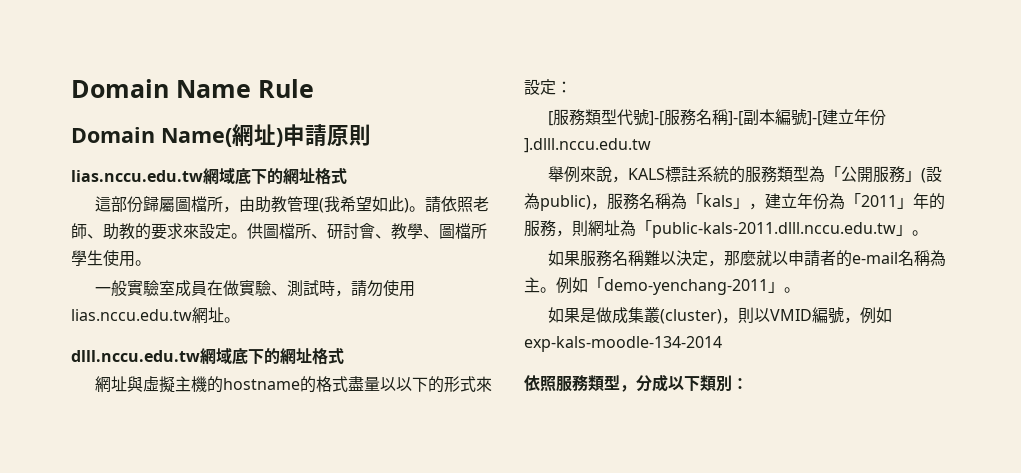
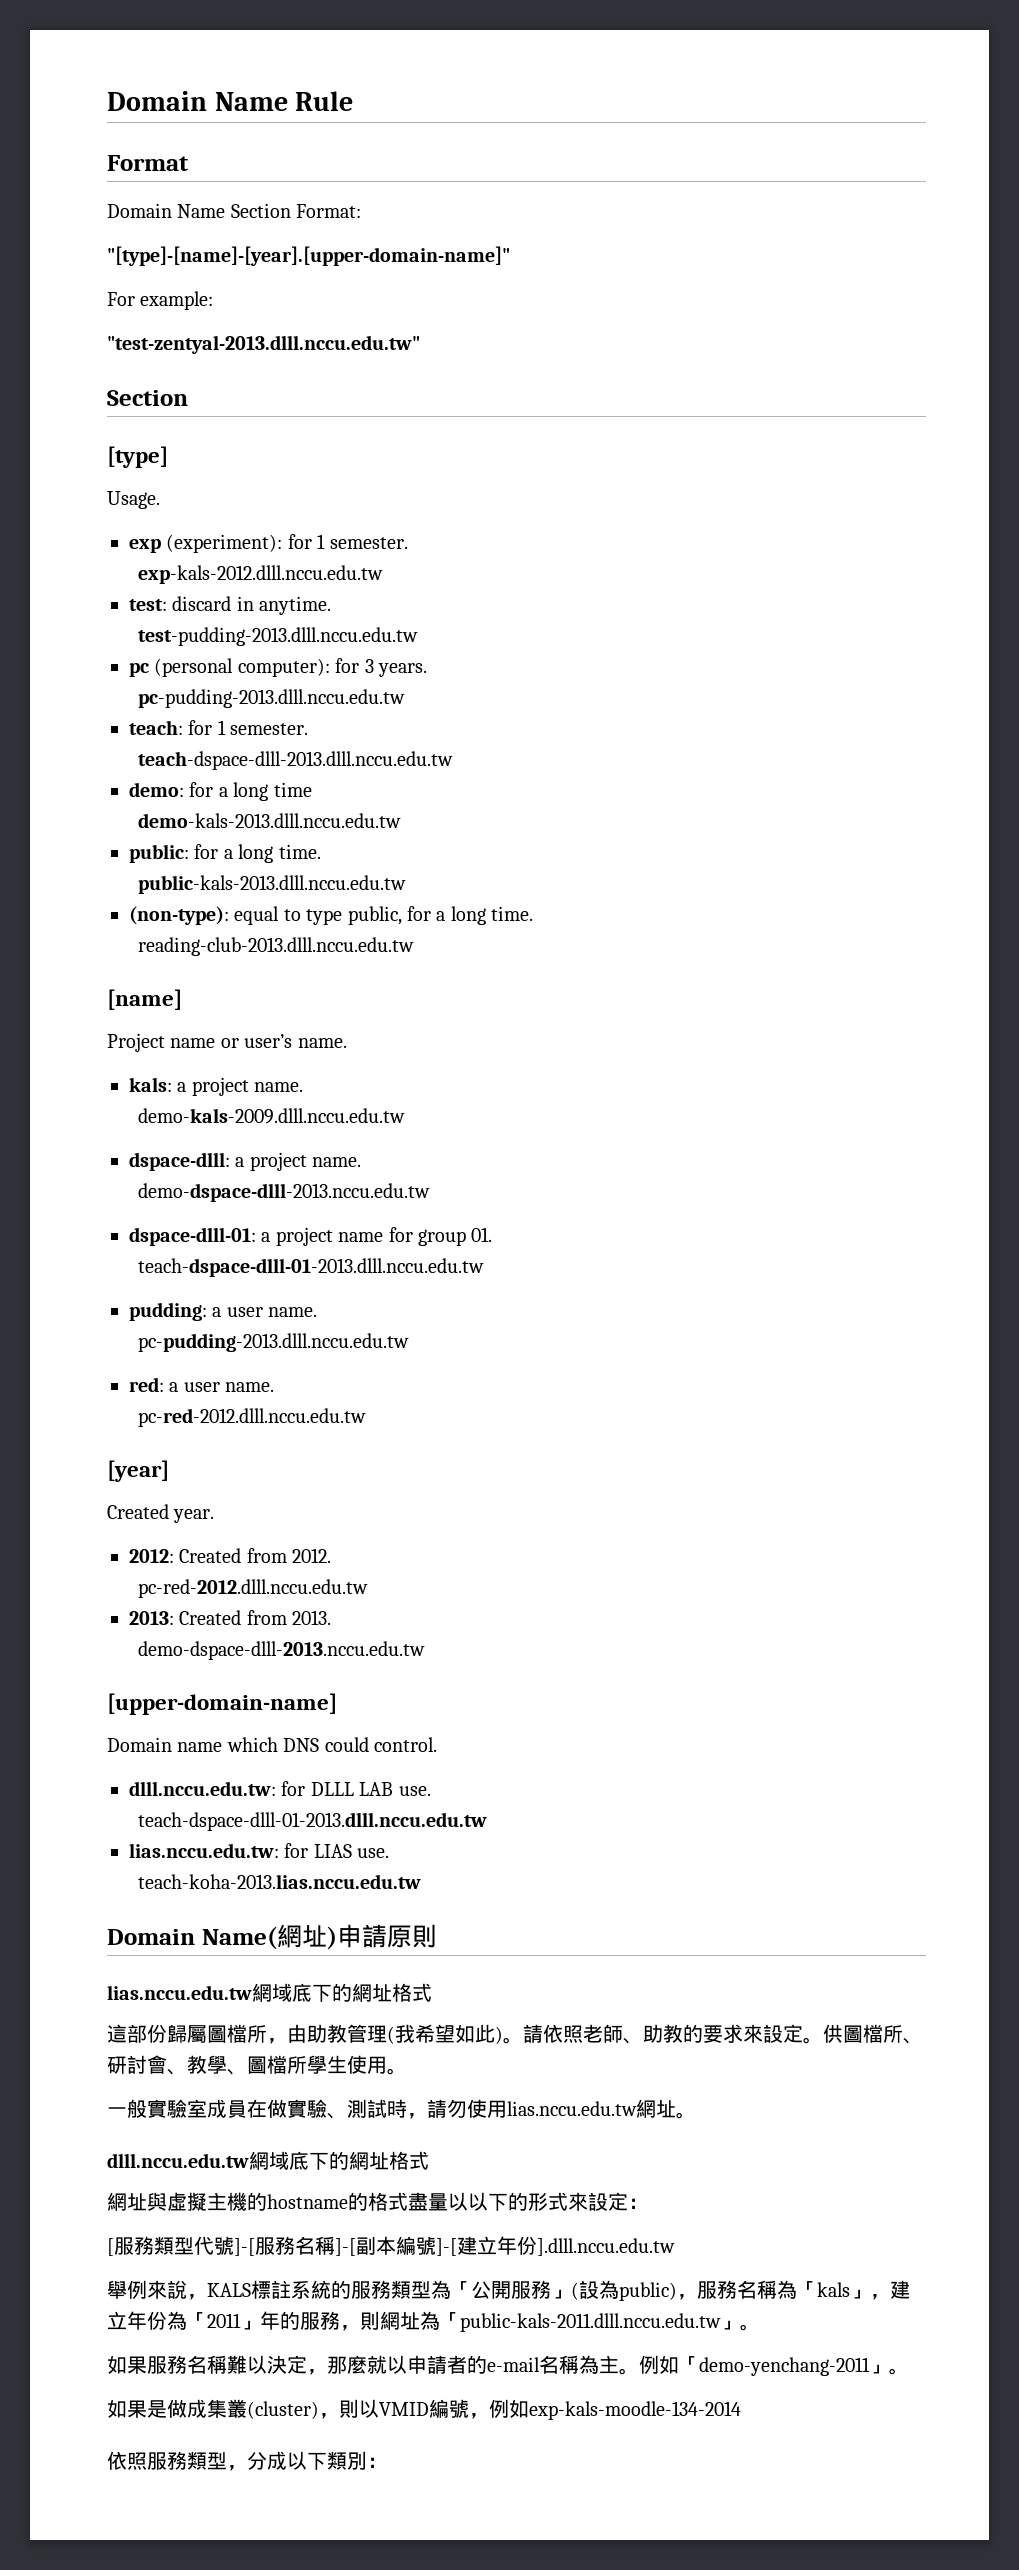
(314, 88) none -> [107,155,189,171] [107,203,362,218] [107,246,510,266] [107,291,214,310] [107,335,420,354] [107,390,188,406] [107,446,168,468] [107,491,160,509] [129,534,408,553] [138,565,384,584] [129,596,332,615] [138,627,419,646] [129,658,427,677] [138,689,406,708] [129,720,309,735] [138,751,454,770] [129,782,312,801] [138,813,402,828] [129,844,321,863] [138,875,407,894] [129,906,534,925] [138,937,415,956] [107,989,182,1010] [107,1033,347,1052] [129,1077,304,1096] [138,1108,406,1124] [129,1152,362,1171] [138,1183,431,1202] [129,1227,493,1246] [138,1258,485,1277] [129,1302,318,1321] [138,1333,410,1352] [129,1377,275,1392] [138,1408,367,1427] [107,1460,169,1482] [107,1504,215,1523] [129,1548,332,1563] [138,1579,369,1598] [129,1610,332,1625] [138,1641,426,1660] [107,1693,337,1715] [107,1737,437,1752] [129,1781,431,1796] [138,1812,488,1831] [129,1843,390,1858] [138,1874,422,1889] // Format // Domain Name Section Format: // "[type]-[name]-[year].[upper-domain-name]" // For example: // "test-zentyal-2013.dlll.nccu.edu.tw" // Section // [type] // Usage. // exp (experiment): for 1 semester. // exp-kals-2012.dlll.nccu.edu.tw // test: discard in anytime. // test-pudding-2013.dlll.nccu.edu.tw // pc (personal computer): for 3 years. // pc-pudding-2013.dlll.nccu.edu.tw // teach: for 1 semester. // teach-dspace-dlll-2013.dlll.nccu.edu.tw // demo: for a long time // demo-kals-2013.dlll.nccu.edu.tw // public: for a long time. // public-kals-2013.dlll.nccu.edu.tw // (non-type): equal to type public, for a long time. // reading-club-2013.dlll.nccu.edu.tw // [name] // Project name or user’s name. // kals: a project name. // demo-kals-2009.dlll.nccu.edu.tw // dspace-dlll: a project name. // demo-dspace-dlll-2013.nccu.edu.tw // dspace-dlll-01: a project name for group 01. // teach-dspace-dlll-01-2013.dlll.nccu.edu.tw // pudding: a user name. // pc-pudding-2013.dlll.nccu.edu.tw // red: a user name. // pc-red-2012.dlll.nccu.edu.tw // [year] // Created year. // 2012: Created from 2012. // pc-red-2012.dlll.nccu.edu.tw // 2013: Created from 2013. // demo-dspace-dlll-2013.nccu.edu.tw // [upper-domain-name] // Domain name which DNS could control. // dlll.nccu.edu.tw: for DLLL LAB use. // teach-dspace-dlll-01-2013.dlll.nccu.edu.tw // lias.nccu.edu.tw: for LIAS use. // teach-koha-2013.lias.nccu.edu.tw

